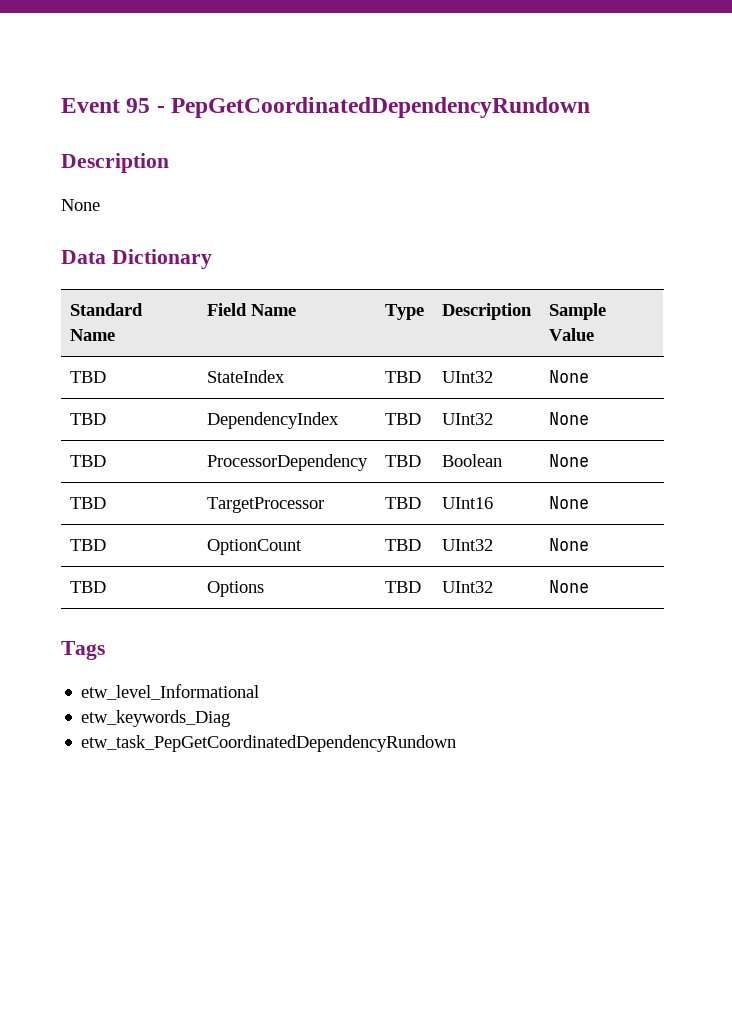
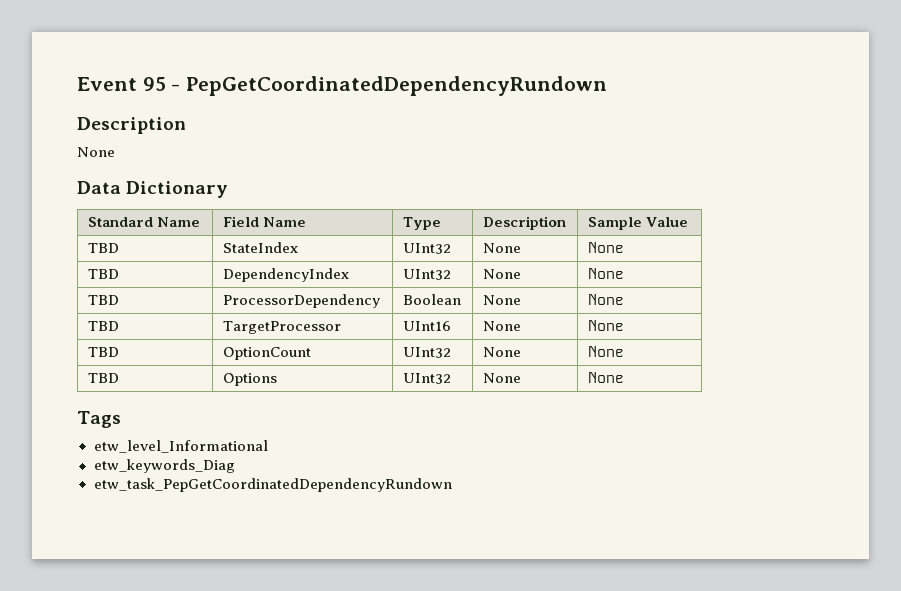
[384,371,421,383] [441,371,493,383] TBD | UInt32 -> [402,243,451,254] [482,243,521,253] UInt32 | None
[384,413,421,425] [441,413,493,425] TBD | UInt32 -> [402,269,451,280] [482,269,521,279] UInt32 | None
[384,455,421,467] [441,454,502,467] TBD | Boolean -> [402,294,461,305] [482,295,521,305] Boolean | None
[384,497,421,509] [441,497,493,509] TBD | UInt16 -> [402,321,451,331] [482,321,521,331] UInt16 | None
[384,539,421,551] [441,539,493,551] TBD | UInt32 -> [402,347,451,358] [482,347,521,357] UInt32 | None
[384,581,421,593] [441,581,493,593] TBD | UInt32 -> [402,373,451,384] [482,373,521,383] UInt32 | None

